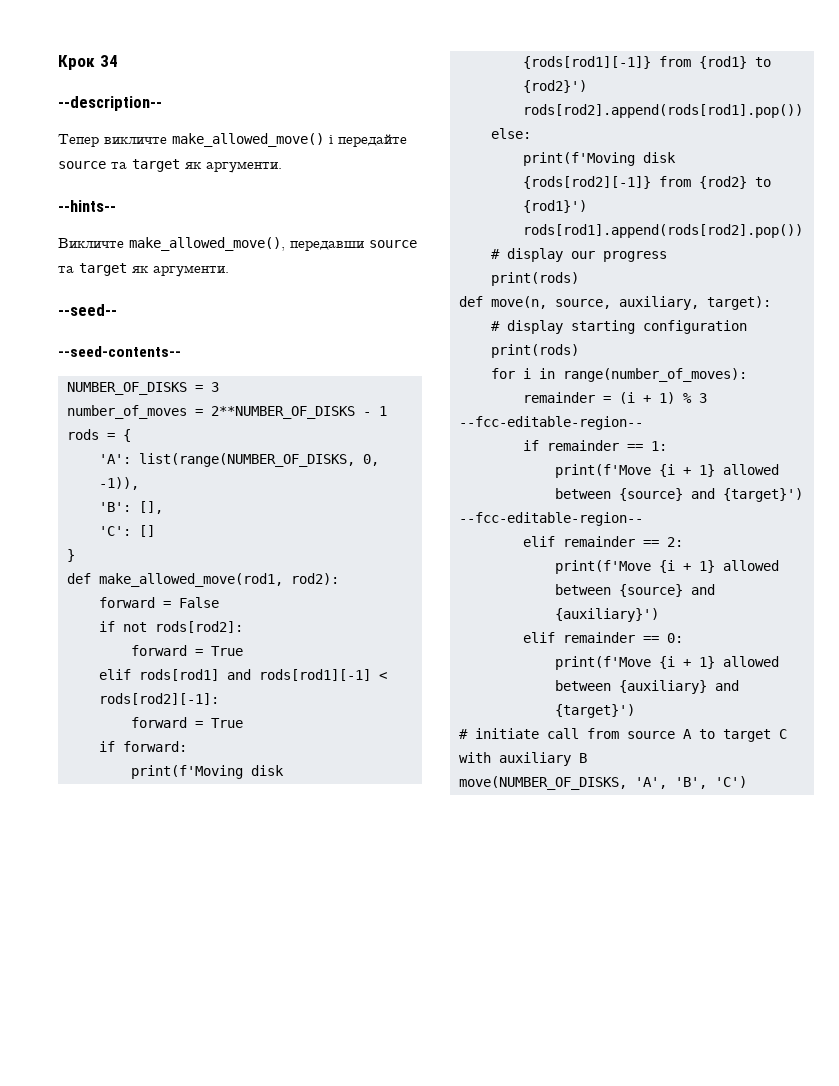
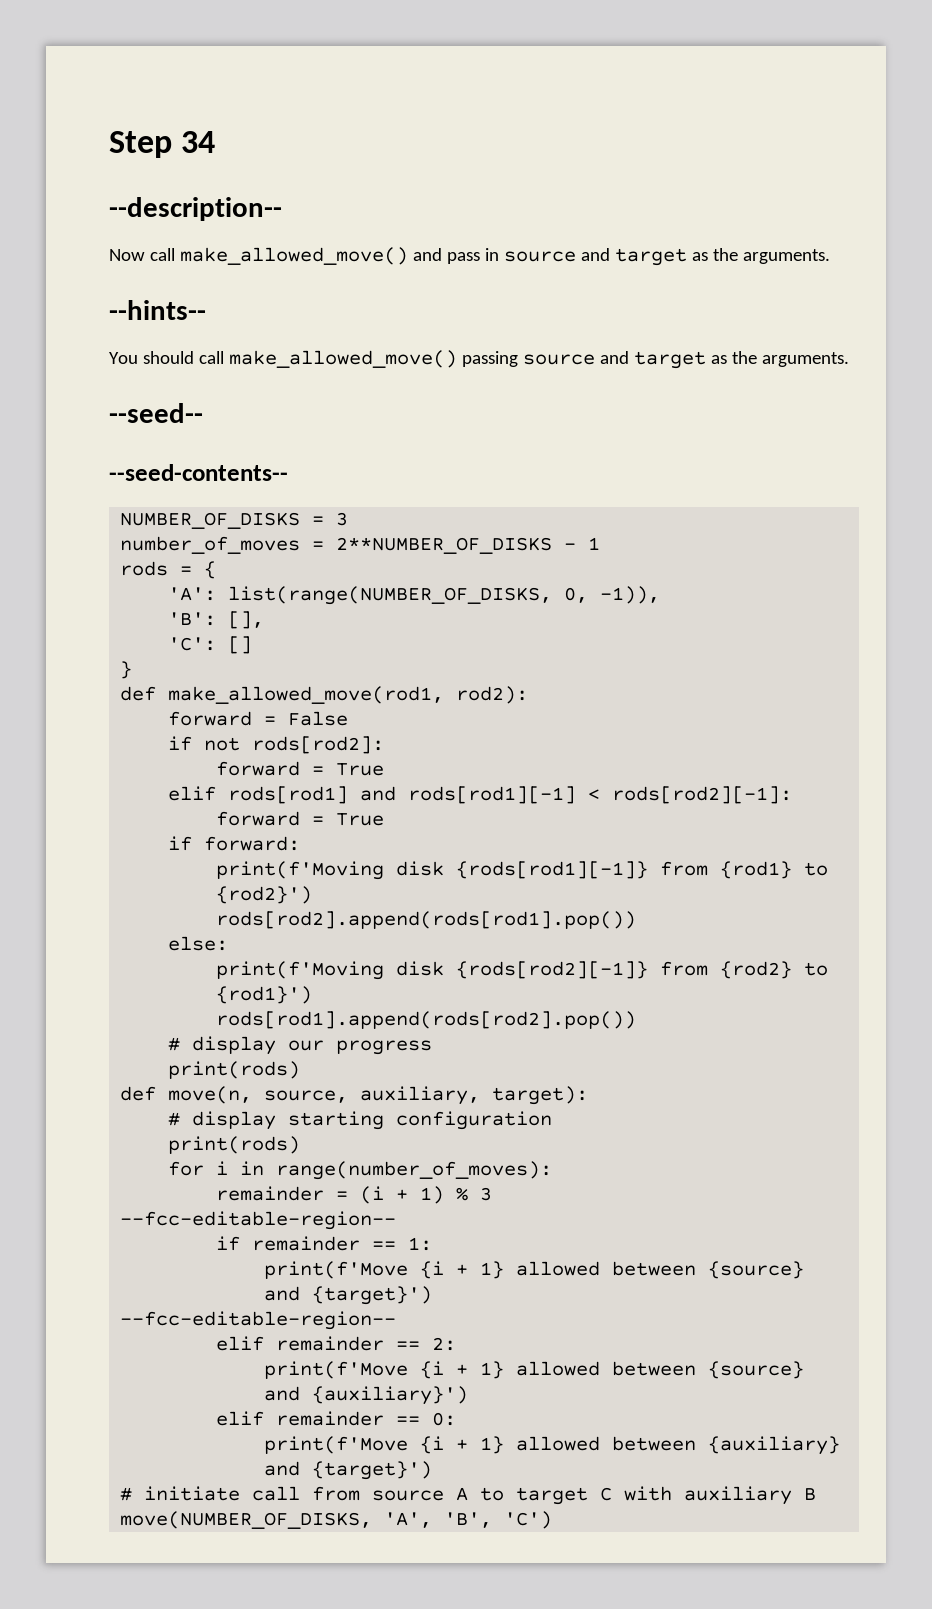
[58,55,95,70] Крок -> [109,131,172,158] Step
[58,133,407,147] [58,159,282,173] [58,200,116,212] [58,237,417,251] [58,263,229,277] Тепер викличте make_allowed_move() і передайте source та target як аргументи. // --hints-- // Викличте make_allowed_move(), передавши source та target як аргументи. -> [109,247,830,266] [109,300,206,320] [109,350,849,369] Now call make_allowed_move() and pass in source and target as the arguments. // --hints-- // You should call make_allowed_move() passing source and target as the arguments.

